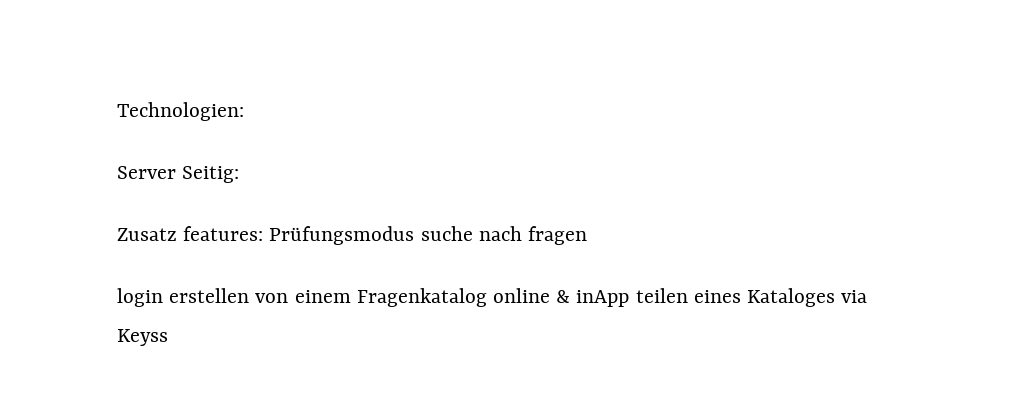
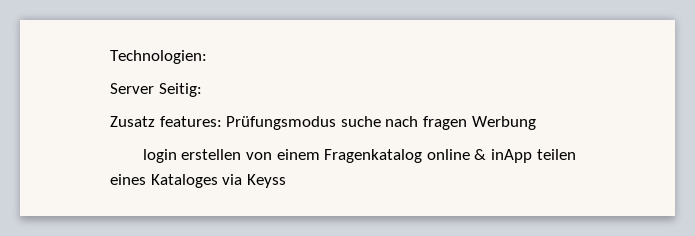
(588, 235) none -> [471,116,536,130] Werbung

